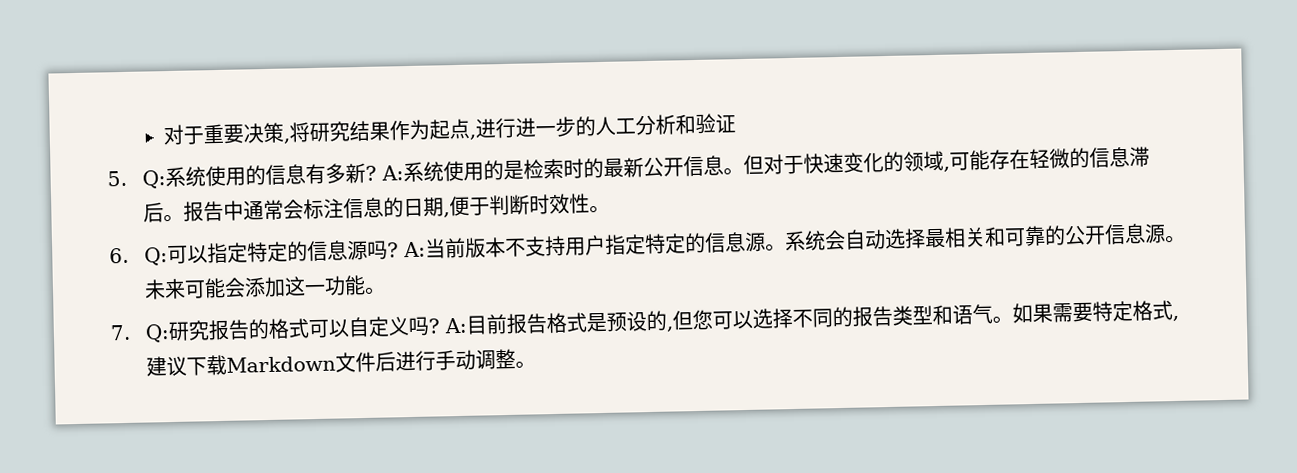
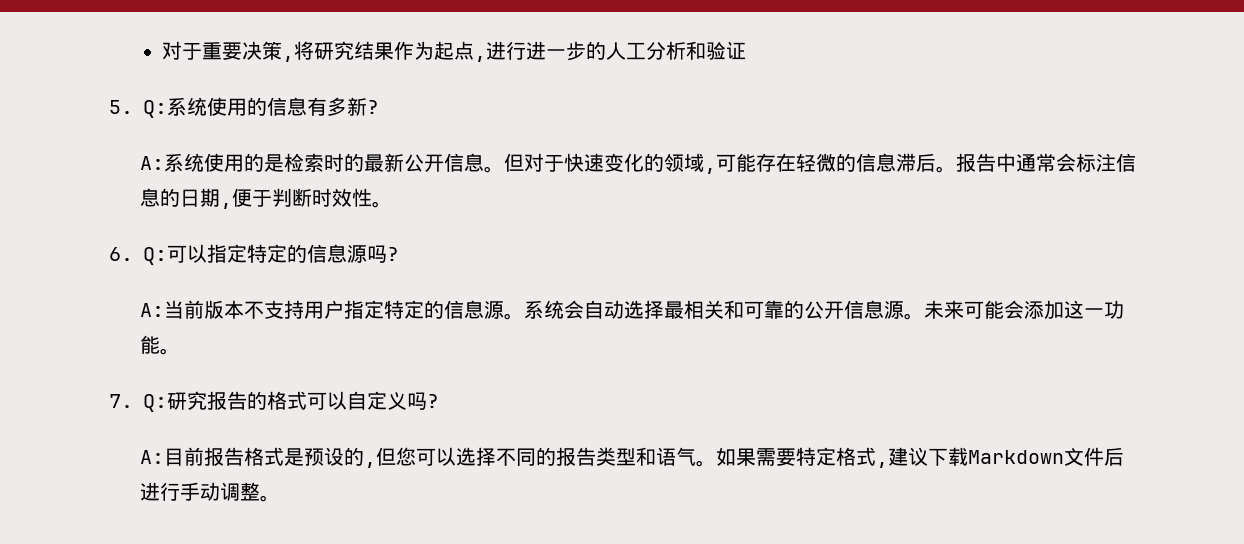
(377, 173) none -> (379, 107) //
(399, 250) none -> (399, 254) //
(440, 326) none -> (439, 401) //

